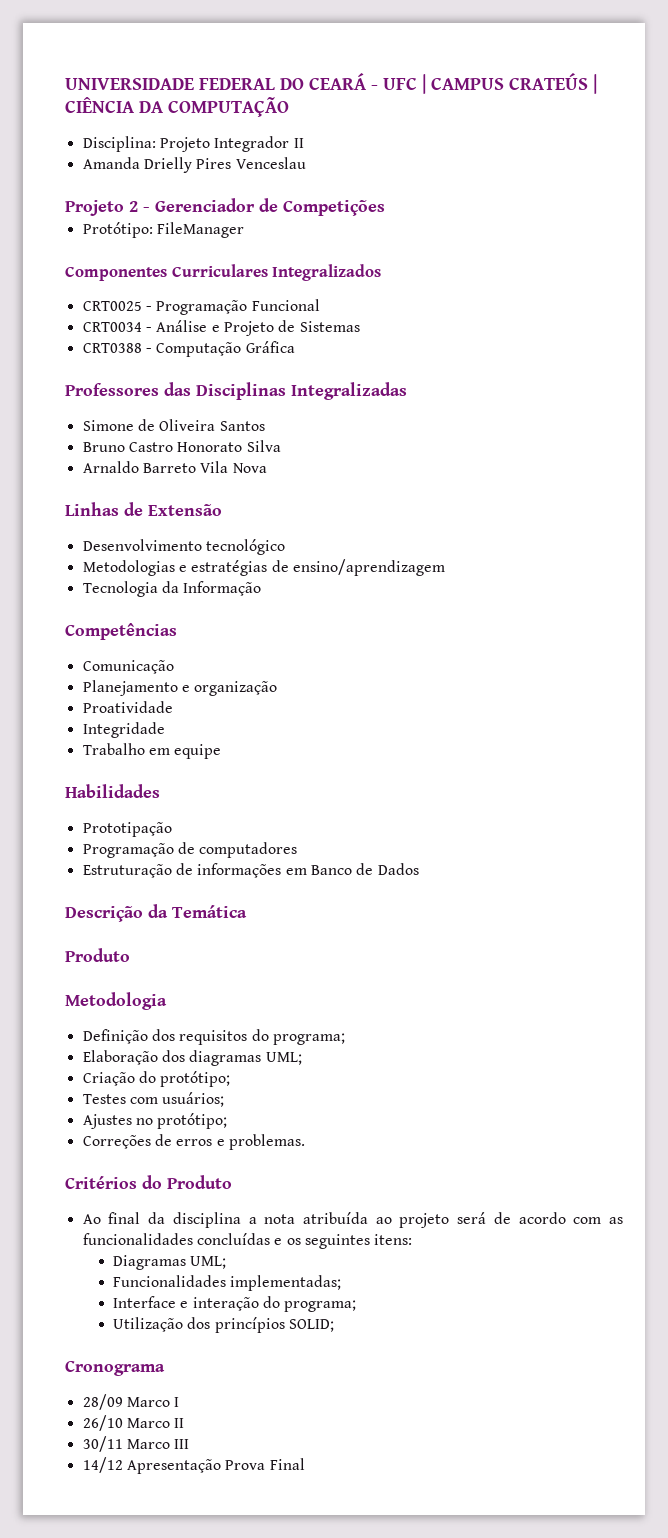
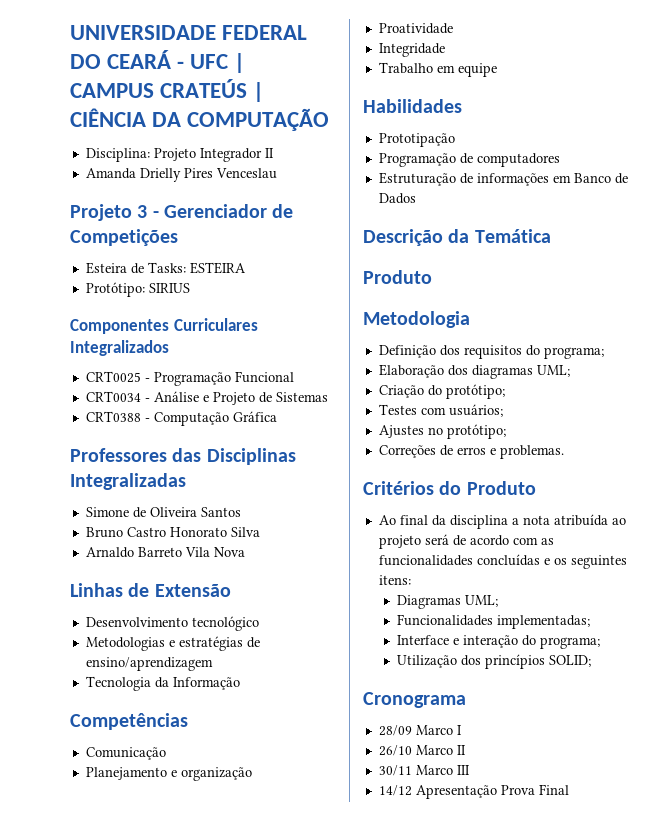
[129,201,138,212] 2 -> [137,205,148,218] 3
(385, 208) none -> [85,262,246,274] // Esteira de Tasks: ESTEIRA
[156,222,244,238] FileManager -> [148,283,190,293] SIRIUS

